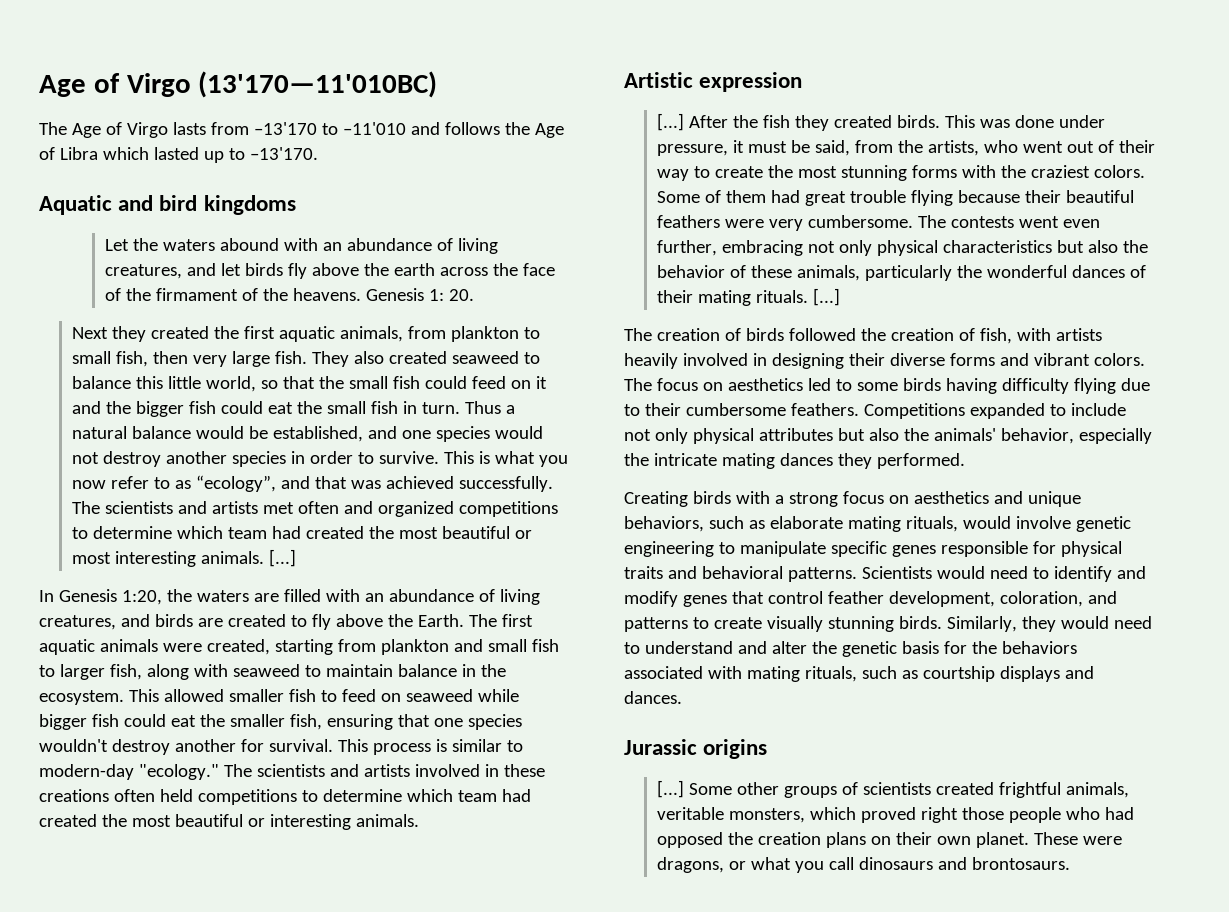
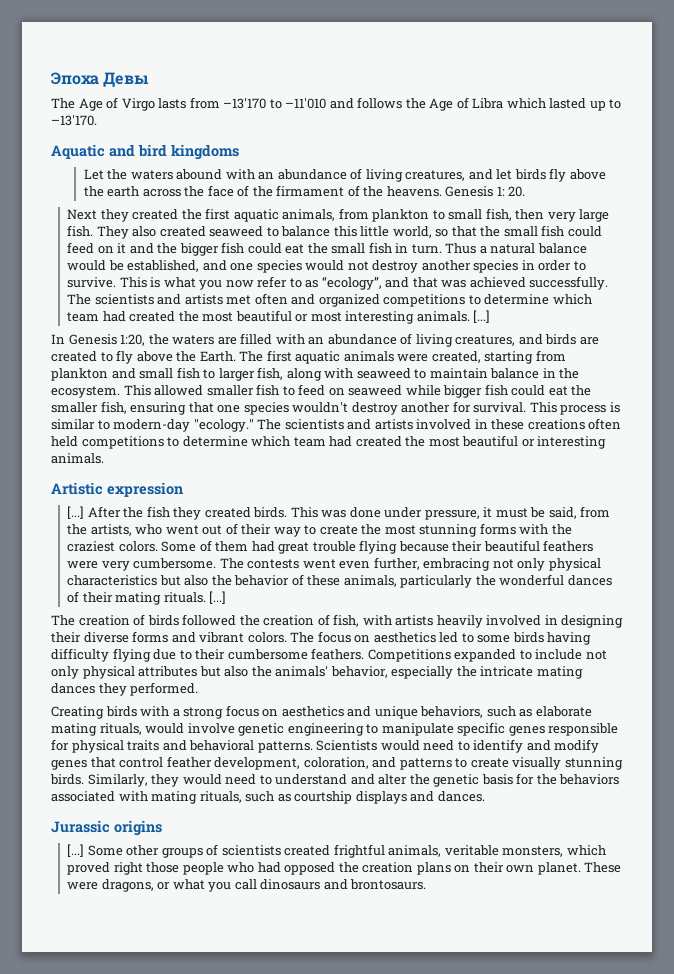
[39,71,438,98] Age of Virgo (13'170—11'010BC) -> [51,72,150,87] Эпоха Девы

